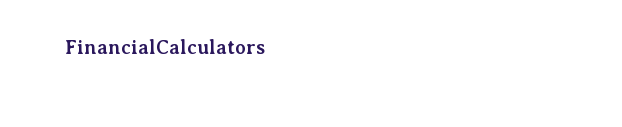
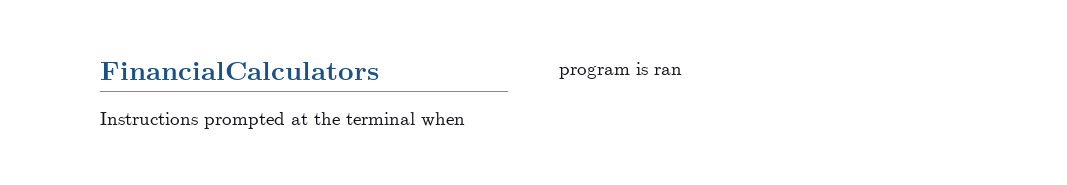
(265, 46) none -> [100,112,465,129] [559,62,682,79] // Instructions prompted at the terminal when program is ran

